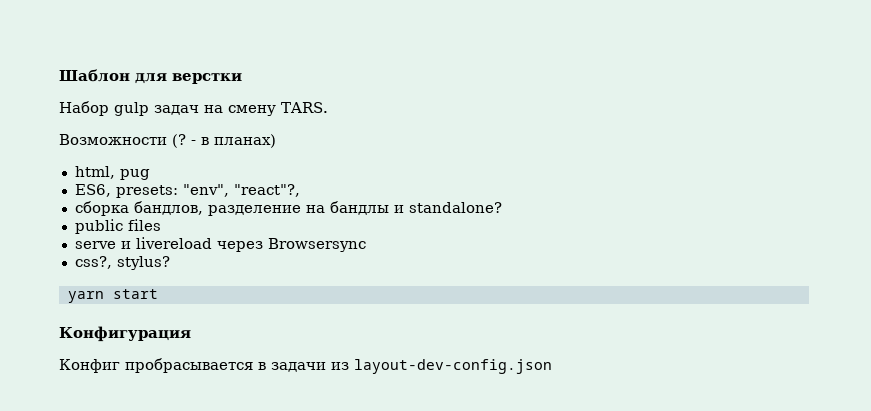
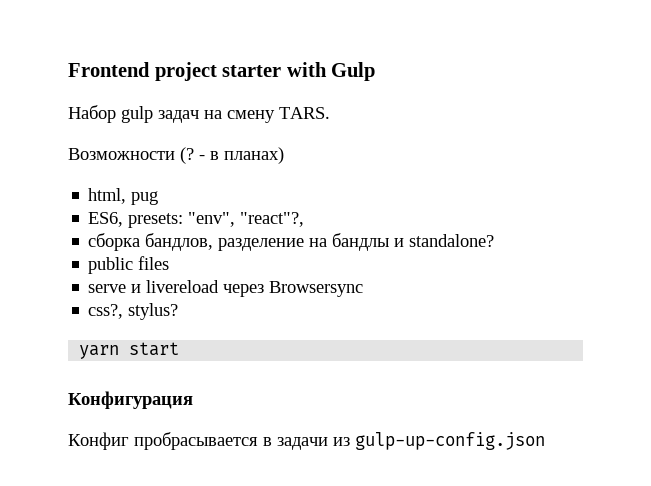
[59,69,242,84] Шаблон для верстки -> [68,62,376,81] Frontend project starter with Gulp
[354,359,552,374] layout-dev-config.json -> [355,432,545,450] gulp-up-config.json

